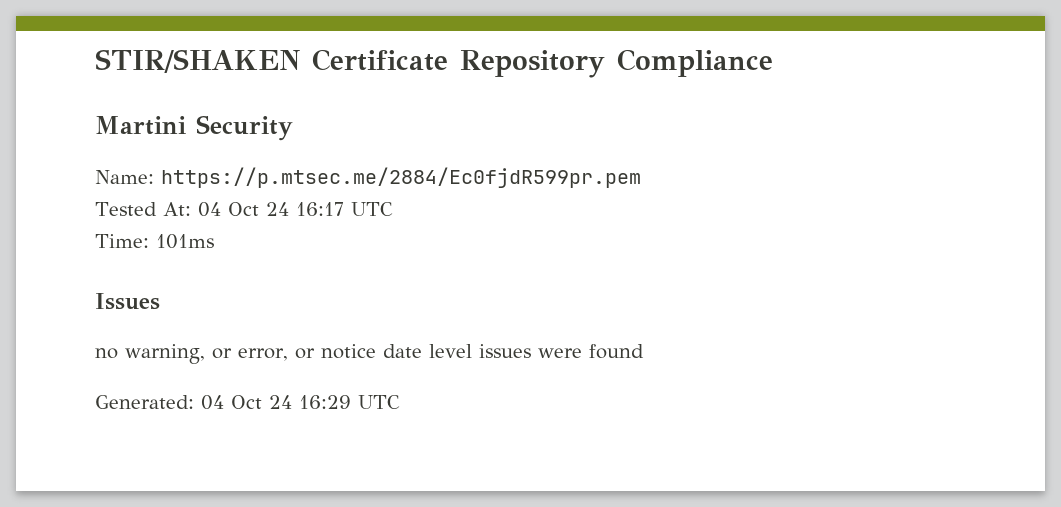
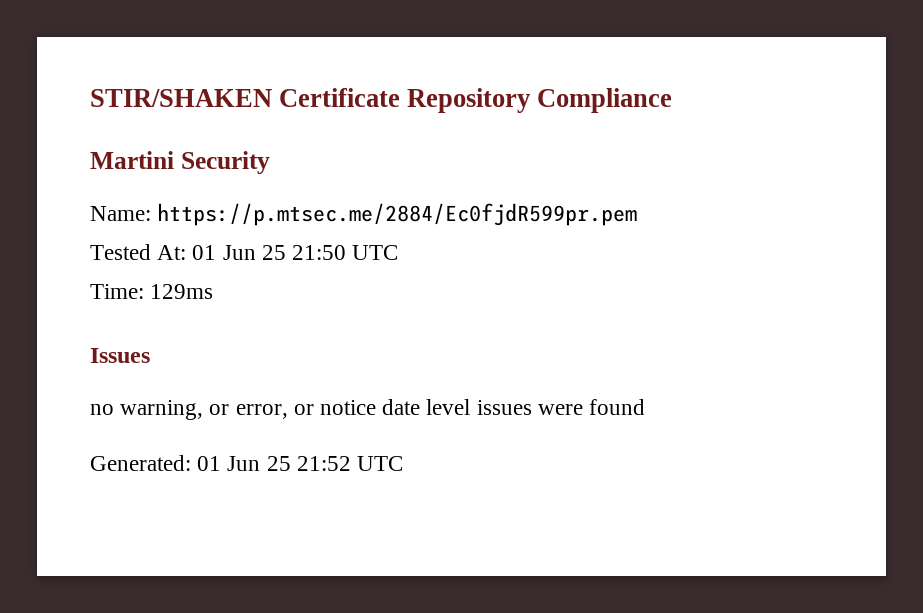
[197,202,344,217] 04 Oct 24 16:17 -> [192,245,347,260] 01 Jun 25 21:50
[156,234,214,249] 101ms -> [150,284,214,299] 129ms
[201,395,351,410] 04 Oct 24 16:29 -> [197,456,351,471] 01 Jun 25 21:52

